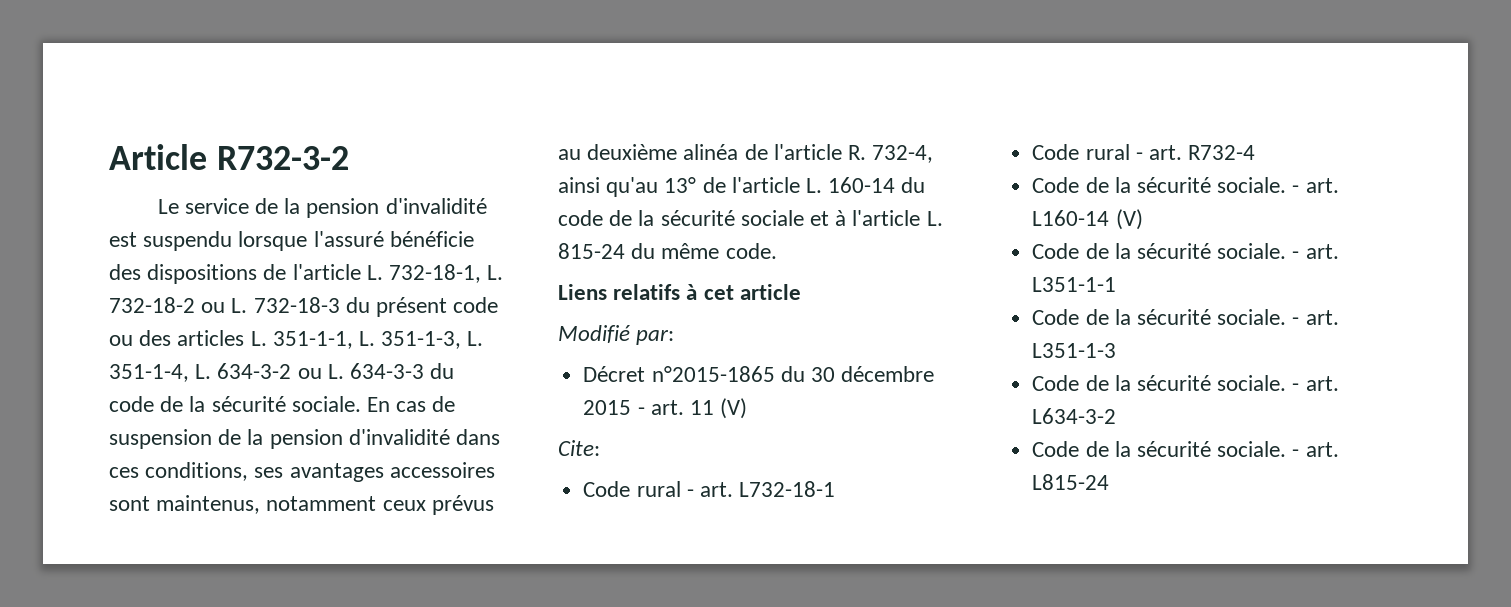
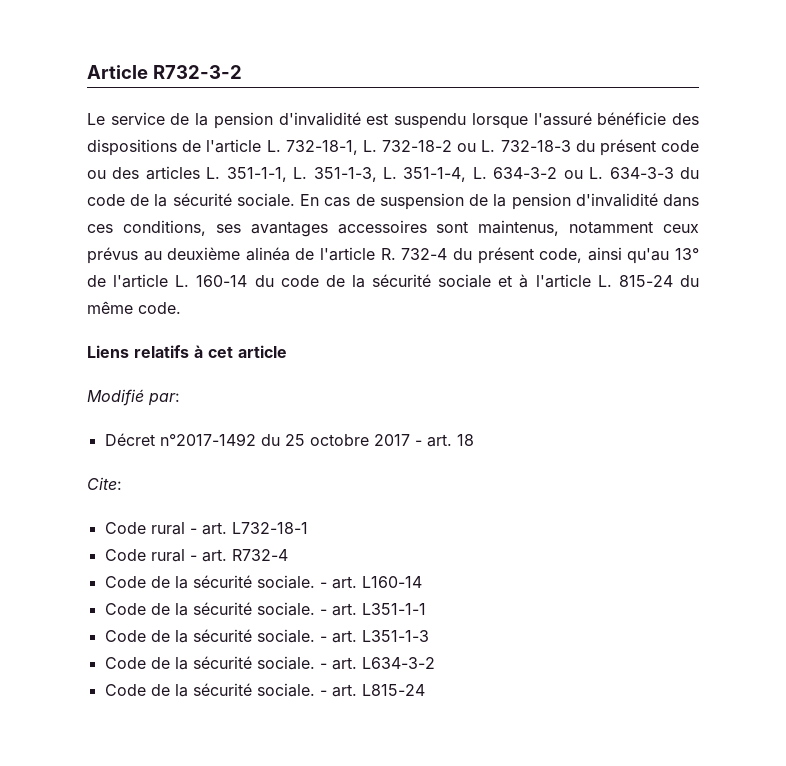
[872,145,934,163] 732-4, -> [401,247,583,264] 732-4 du présent code,
[651,366,935,382] [583,398,748,419] n°2015-1865 du 30 décembre 2015 - art. 11 (V) -> [159,433,474,447] n°2017-1492 du 25 octobre 2017 - art. 18
[1115,209,1143,230] (V) -> (422, 582) none

